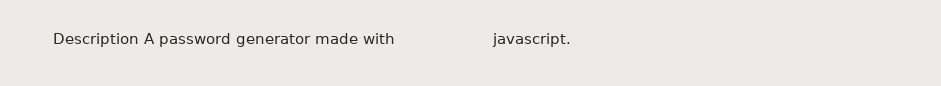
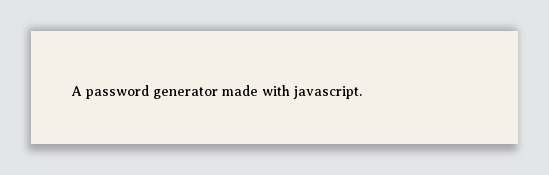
[53,33,139,47] Description -> (71, 91) none

